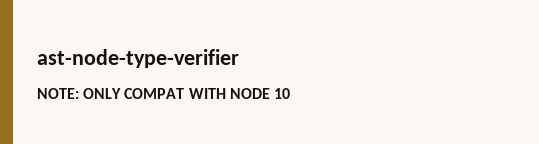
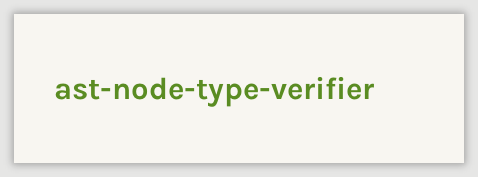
[37,88,290,99] // NOTE: ONLY COMPAT WITH NODE 10 -> (374, 91) none

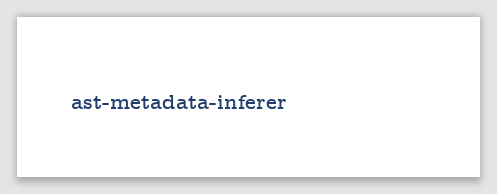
[54,76,374,107] ast-node-type-verifier -> [71,95,287,109] ast-metadata-inferer

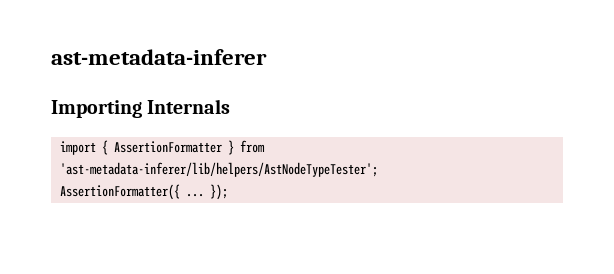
(287, 102) none -> [51,99,231,118] [59,140,265,155] [59,162,378,177] [59,184,228,200] // Importing Internals // import { AssertionFormatter } from 'ast-metadata-inferer/lib/helpers/AstNodeTypeTester'; // AssertionFormatter({ ... });

